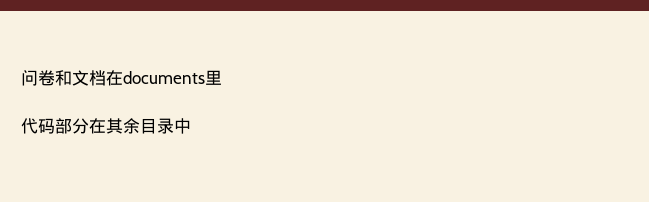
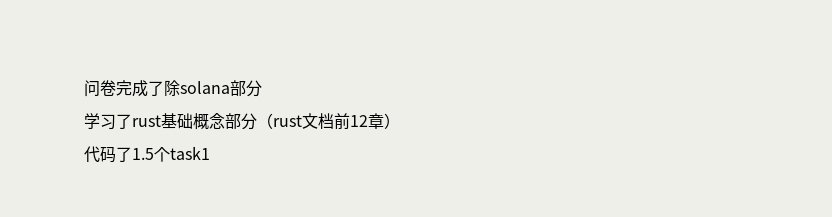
[55,70,222,86] [21,118,191,134] 和文档在documents里 // 代码部分在其余目录中 -> [116,80,262,97] [84,113,400,130] [84,146,210,163] 完成了除solana部分 // 学习了rust基础概念部分（rust文档前12章） // 代码了1.5个task1

